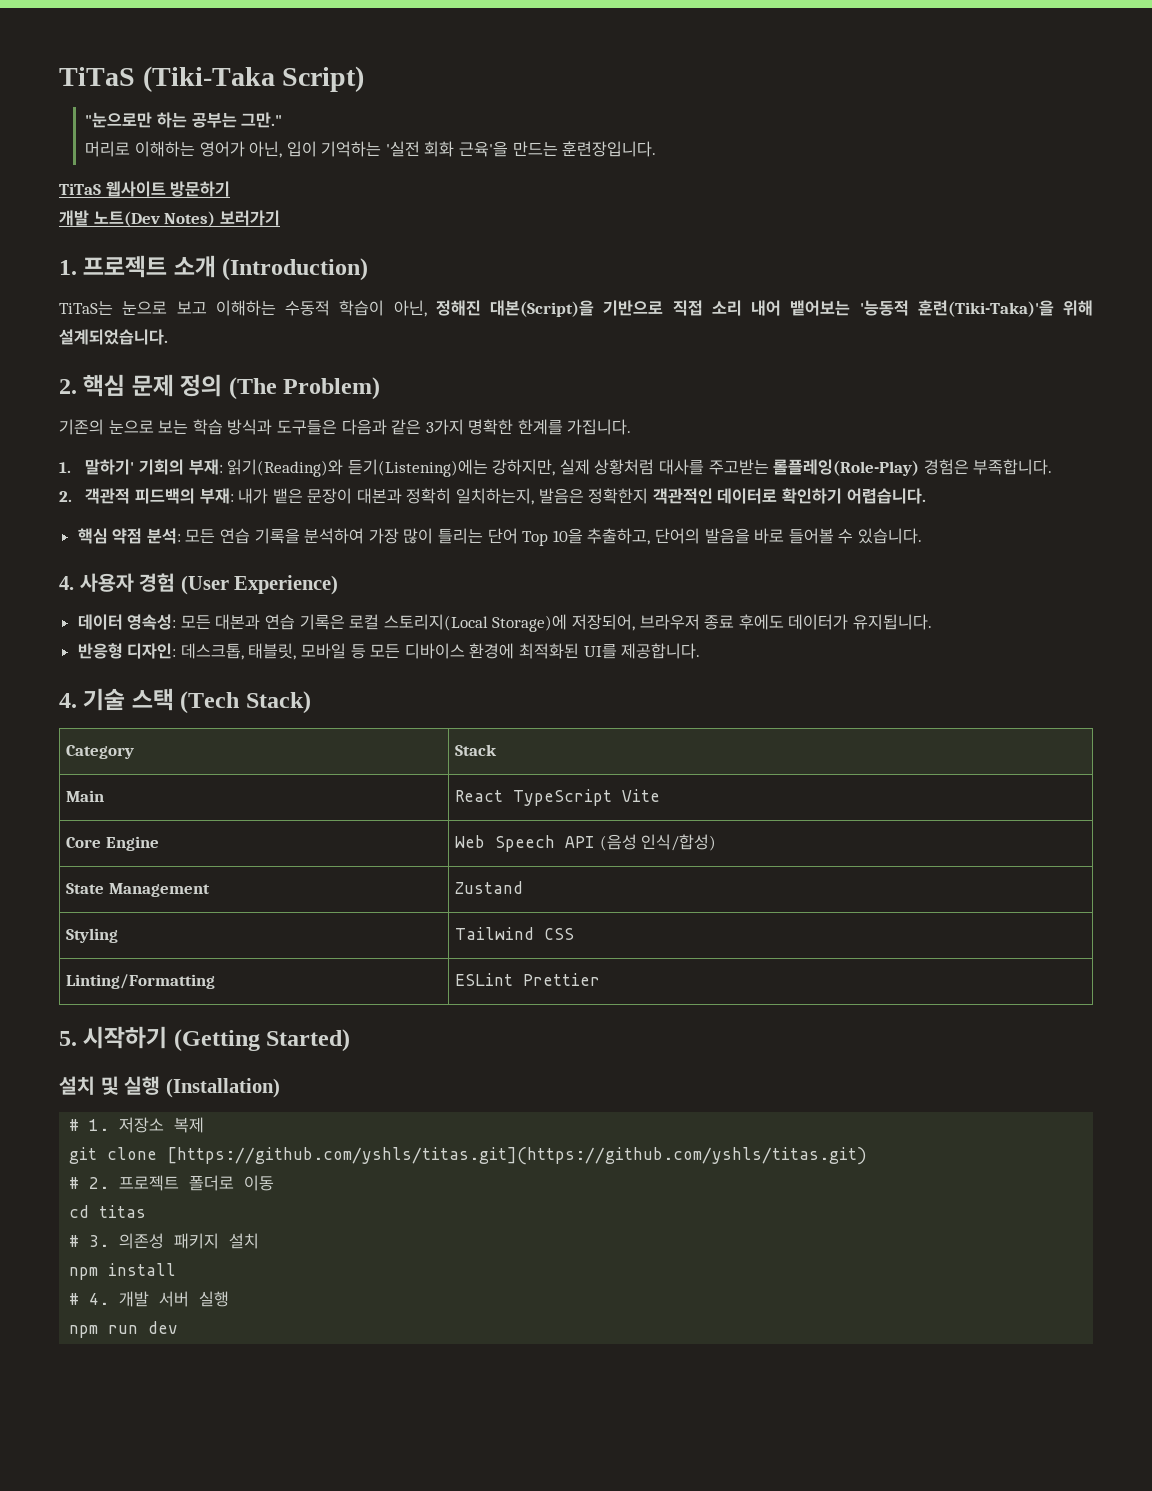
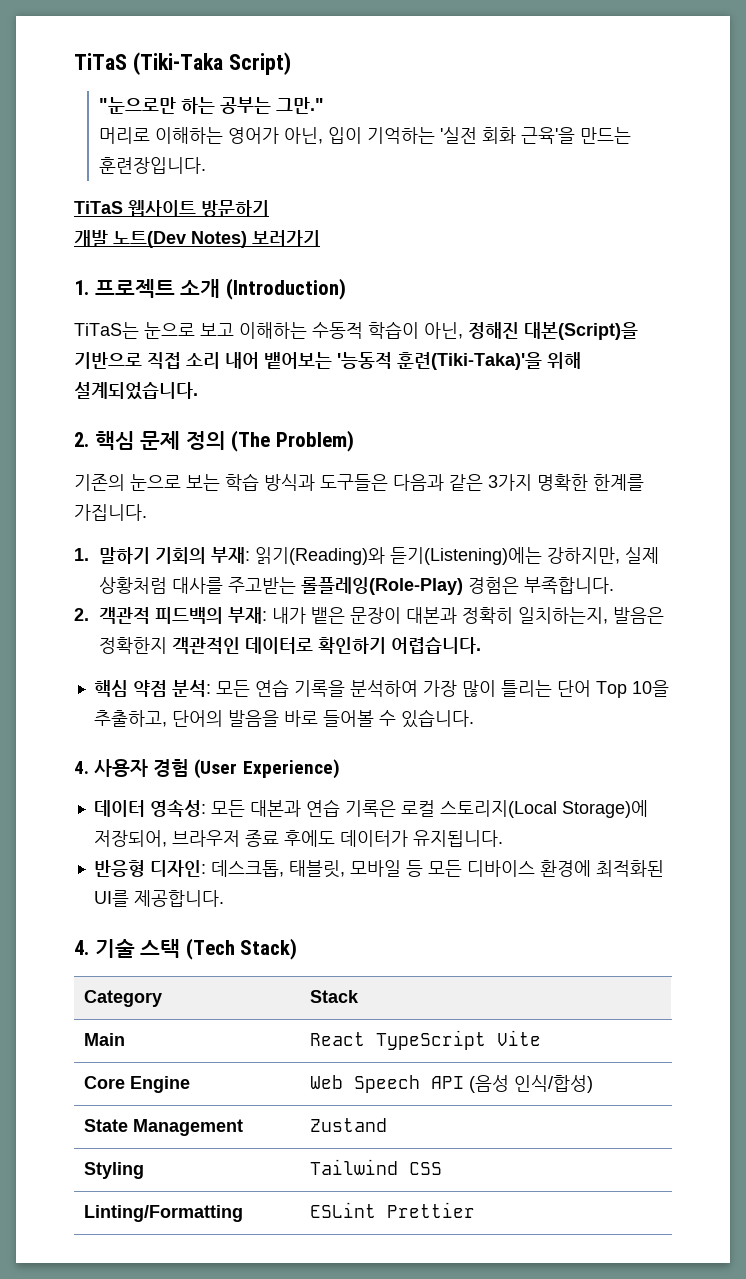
[85,459,135,475] 말하기' -> [99,547,151,564] 말하기
[59,1026,351,1052] [59,1076,280,1098] [69,1117,205,1133] [69,1147,868,1165] [69,1175,275,1191] [69,1205,147,1218] [69,1233,260,1249] [69,1263,177,1280] [69,1291,230,1307] [69,1321,179,1338] // 5. 시작하기 (Getting Started) // 설치 및 실행 (Installation) // # 1. 저장소 복제 // git clone [https://github.com/yshls/titas.git](https://github.com/yshls/titas.git) // # 2. 프로젝트 폴더로 이동 // cd titas // # 3. 의존성 패키지 설치 // npm install // # 4. 개발 서버 실행 // npm run dev -> (475, 1210) none

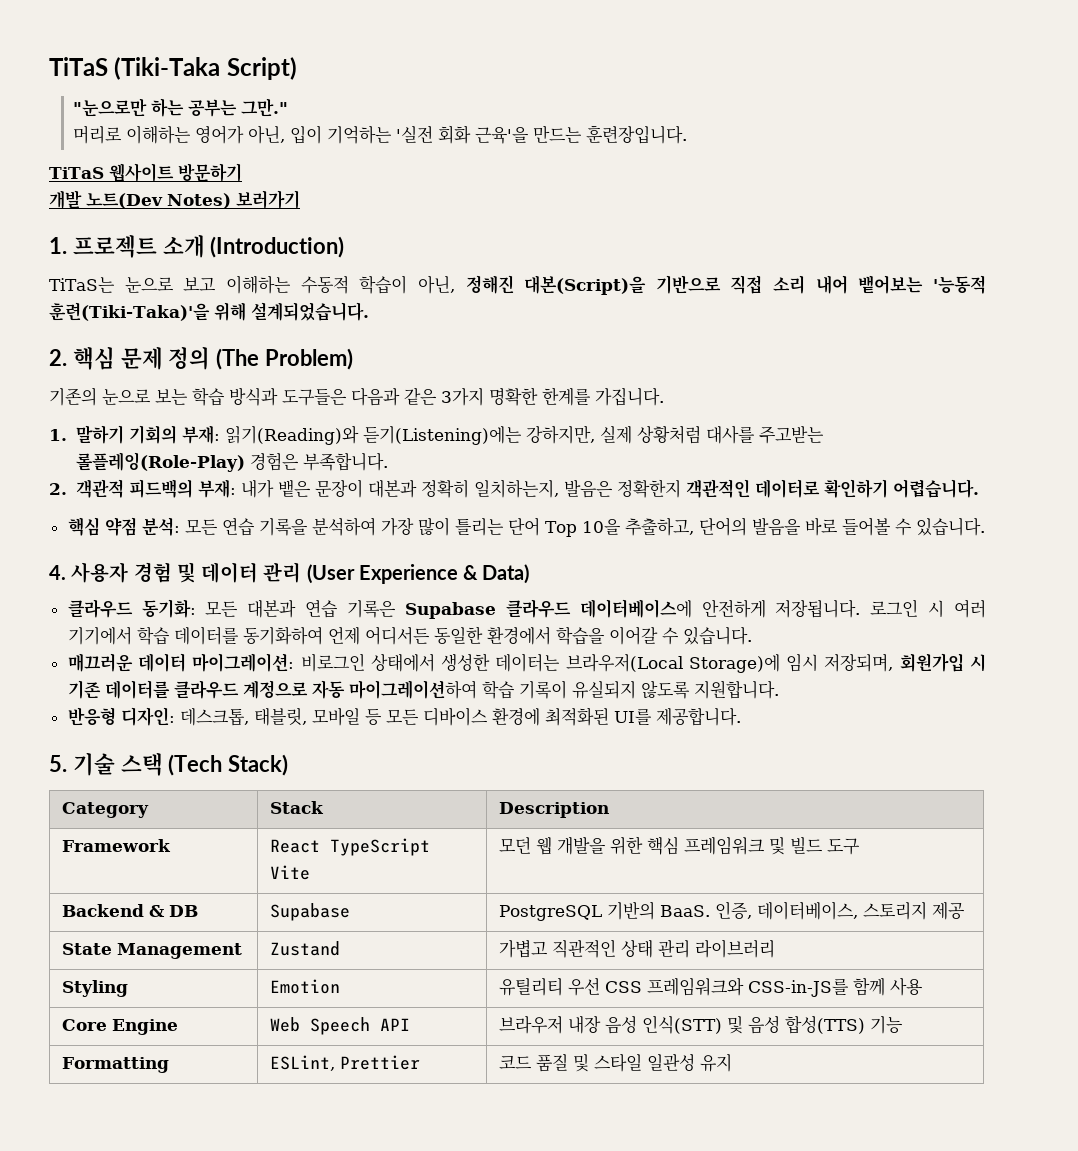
[194,759,340,779] [93,799,648,818] [93,830,503,847] (User Experience) // 데이터 영속성: 모든 대본과 연습 기록은 로컬 스토리지(Local Storage)에 저장되어, 브라우저 종료 후에도 데이터가 유지됩니다. -> [176,562,530,584] [67,599,986,619] [67,626,752,645] [67,653,986,673] [67,680,779,699] 및 데이터 관리 (User Experience & Data) // 클라우드 동기화: 모든 대본과 연습 기록은 Supabase 클라우드 데이터베이스에 안전하게 저장됩니다. 로그인 시 여러 기기에서 학습 데이터를 동기화하여 언제 어디서든 동일한 환경에서 학습을 이어갈 수 있습니다. // 매끄러운 데이터 마이그레이션: 비로그인 상태에서 생성한 데이터는 브라우저(Local Storage)에 임시 저장되며, 회원가입 시 기존 데이터를 클라우드 계정으로 자동 마이그레이션하여 학습 기록이 유실되지 않도록 지원합니다.
[74,940,89,955] 4. -> [49,755,67,772] 5.
[83,1033,125,1046] // Main -> [499,802,610,818] [62,839,172,852] | Description // Framework
(541, 1038) none -> [499,836,861,855] [62,904,199,917] [270,903,351,921] [499,901,966,921] [62,943,243,959] [270,941,341,956] [499,939,776,958] [62,980,129,997] [270,979,341,994] [499,977,924,997] | 모던 웹 개발을 위한 핵심 프레임워크 및 빌드 도구 // Backend & DB | Supabase | PostgreSQL 기반의 BaaS. 인증, 데이터베이스, 스토리지 제공 // State Management | Zustand | 가볍고 직관적인 상태 관리 라이브러리 // Styling | Emotion | 유틸리티 우선 CSS 프레임워크와 CSS-in-JS를 함께 사용
[468,1075,593,1093] [83,1119,243,1136] [309,1118,387,1132] [83,1162,144,1179] [309,1159,442,1175] [83,1205,243,1222] [309,1202,475,1218] (음성 인식/합성) // State Management | Zustand // Styling | Tailwind CSS // Linting/Formatting | ESLint Prettier -> [499,1015,904,1034] [62,1057,170,1073] [270,1055,421,1071] [499,1053,733,1072] | 브라우저 내장 음성 인식(STT) 및 음성 합성(TTS) 기능 // Formatting | ESLint, Prettier | 코드 품질 및 스타일 일관성 유지

